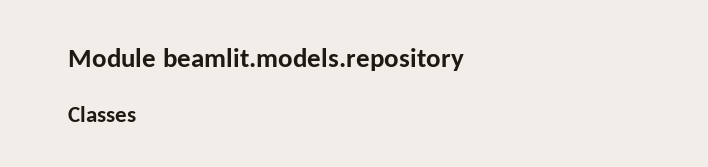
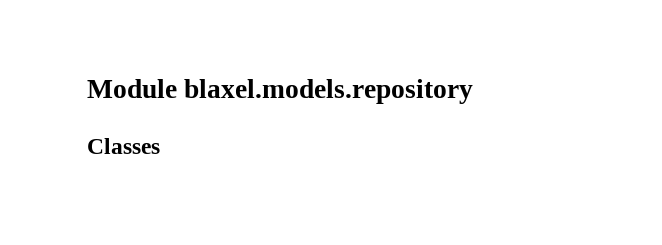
[163,48,465,71] beamlit.models.repository -> [184,79,474,104] blaxel.models.repository

